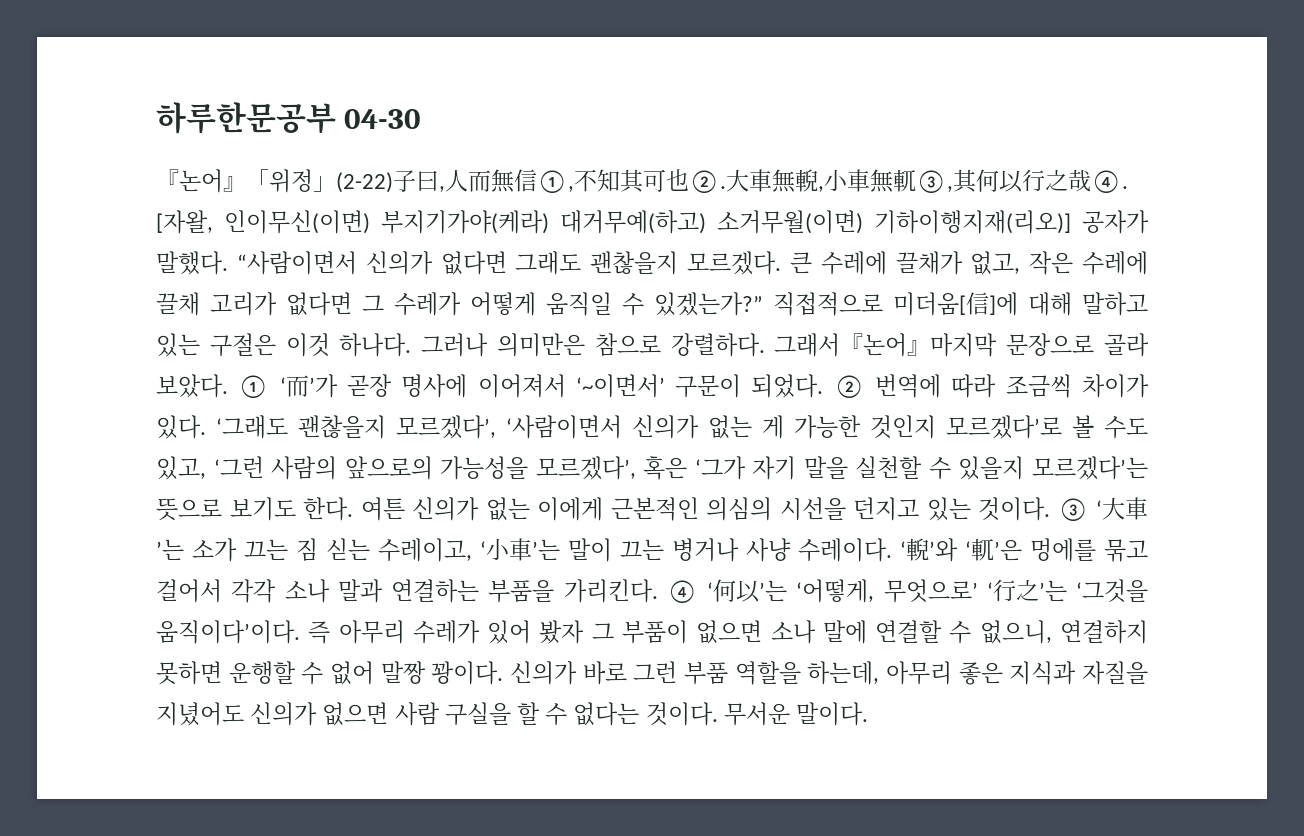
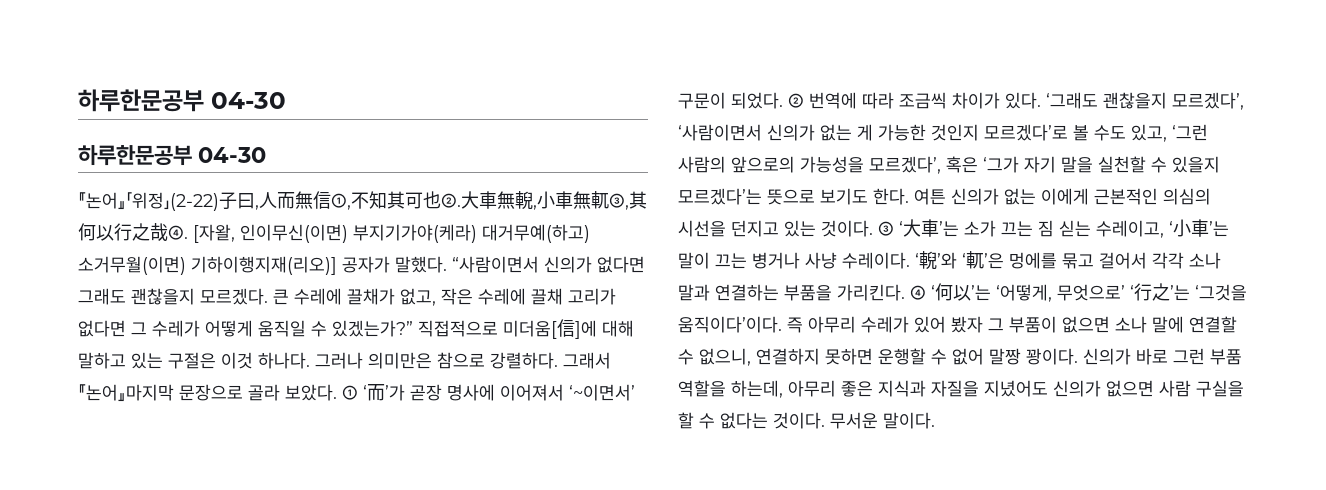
[156,102,422,134] 하루한문공부 04-30 -> [78,89,286,112] [78,145,267,166] 하루한문공부 04-30 // 하루한문공부 04-30

